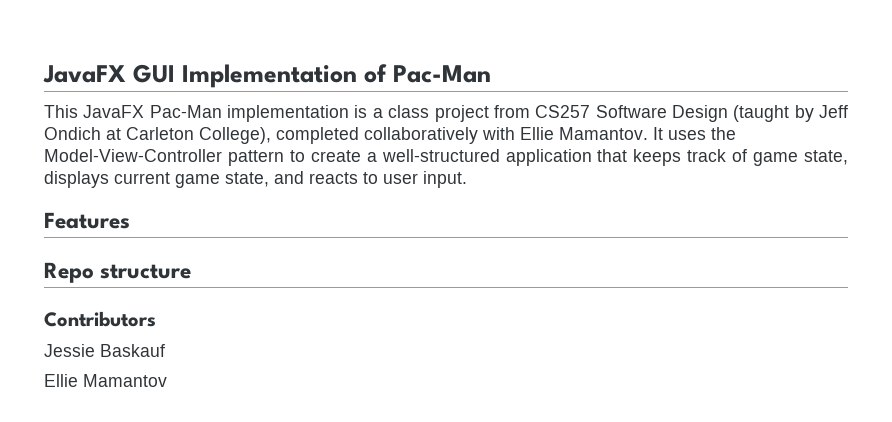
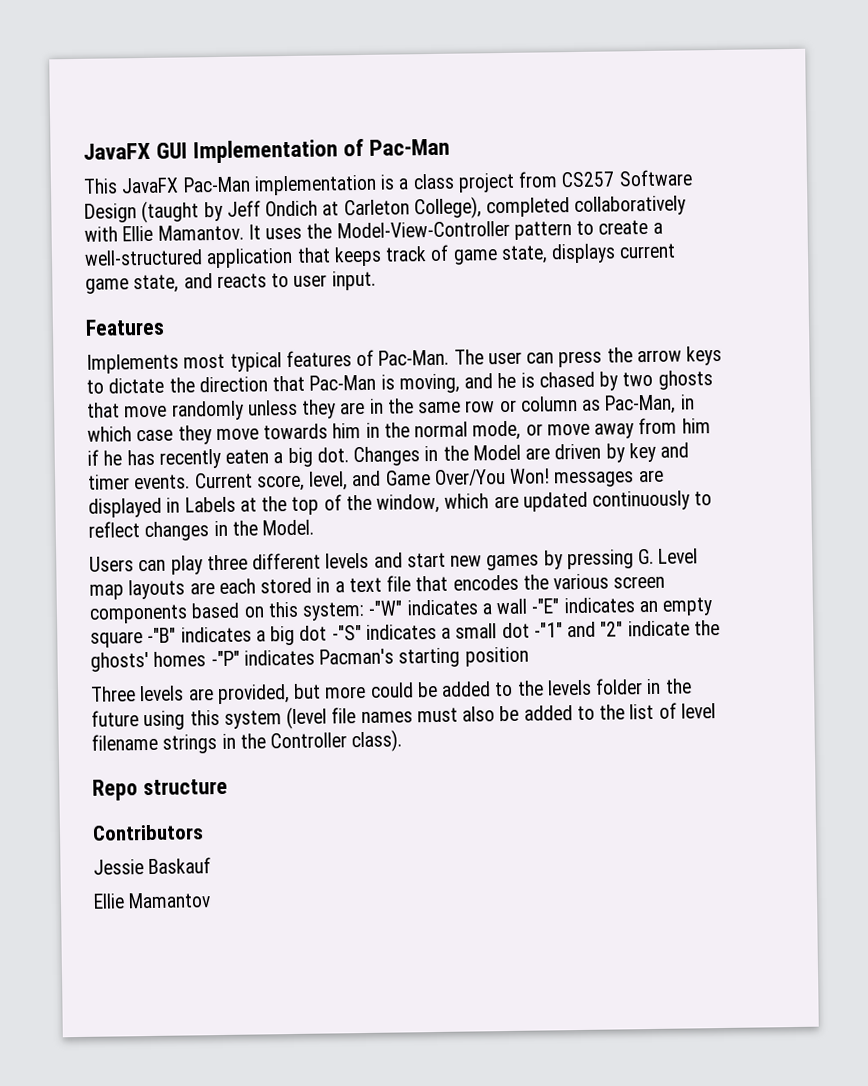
(130, 220) none -> [86,345,723,374] [86,370,713,394] [87,394,695,421] [87,417,711,445] [87,442,690,469] [88,468,664,492] [88,490,713,518] [88,519,315,542] [89,548,699,575] [89,573,666,600] [89,597,714,624] [90,620,720,648] [90,646,529,672] [90,678,692,705] [91,702,716,731] [91,729,403,754] // Implements most typical features of Pac-Man. The user can press the arrow keys to dictate the direction that Pac-Man is moving, and he is chased by two ghosts that move randomly unless they are in the same row or column as Pac-Man, in which case they move towards him in the normal mode, or move away from him if he has recently eaten a big dot. Changes in the Model are driven by key and timer events. Current score, level, and Game Over/You Won! messages are displayed in Labels at the top of the window, which are updated continuously to reflect changes in the Model. // Users can play three different levels and start new games by pressing G. Level map layouts are each stored in a text file that encodes the various screen components based on this system: -"W" indicates a wall -"E" indicates an empty square -"B" indicates a big dot -"S" indicates a small dot -"1" and "2" indicate the ghosts' homes -"P" indicates Pacman's starting position // Three levels are provided, but more could be added to the levels folder in the future using this system (level file names must also be added to the list of level filename strings in the Controller class).

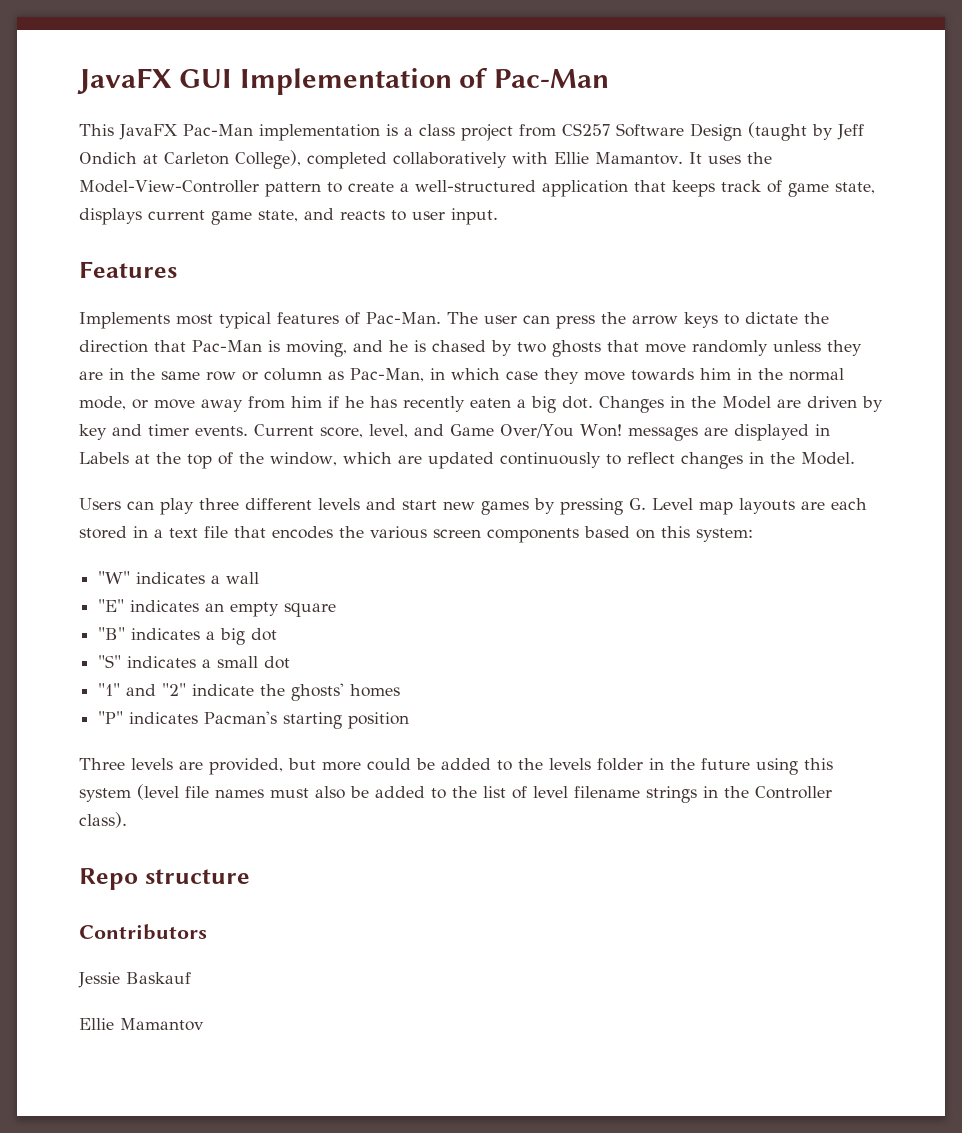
[368,600,404,616] -"W" -> [98,571,131,584] // "W"
[531,598,560,614] -"E" -> [98,599,125,612] // "E"
[147,627,177,644] -"B" -> [98,627,126,640] // "B"
[331,625,362,641] -"S" -> [98,655,122,668] // "S"
[533,622,563,638] -"1" -> [98,683,121,696] // "1"
[210,650,240,667] -"P" -> [98,711,124,724] // "P"

